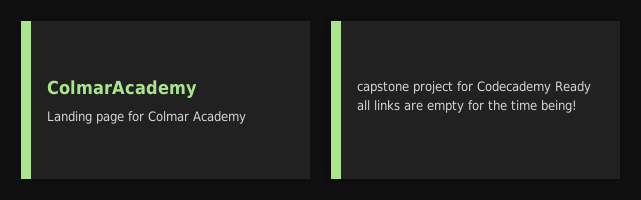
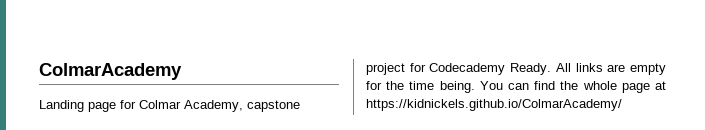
[193,111,246,124] Academy -> [184,100,243,112] Academy,
[555,81,591,94] [357,100,370,111] Ready all -> [510,63,571,75] Ready. All
[541,100,577,113] being! -> [439,81,666,93] [366,99,622,111] being. You can find the whole page at https://kidnickels.github.io/ColmarAcademy/

